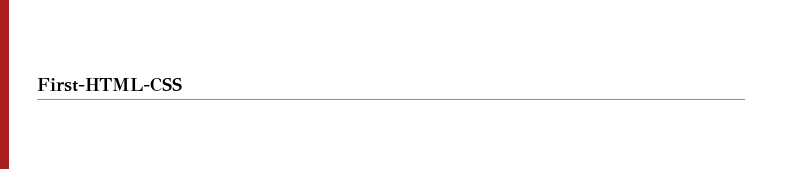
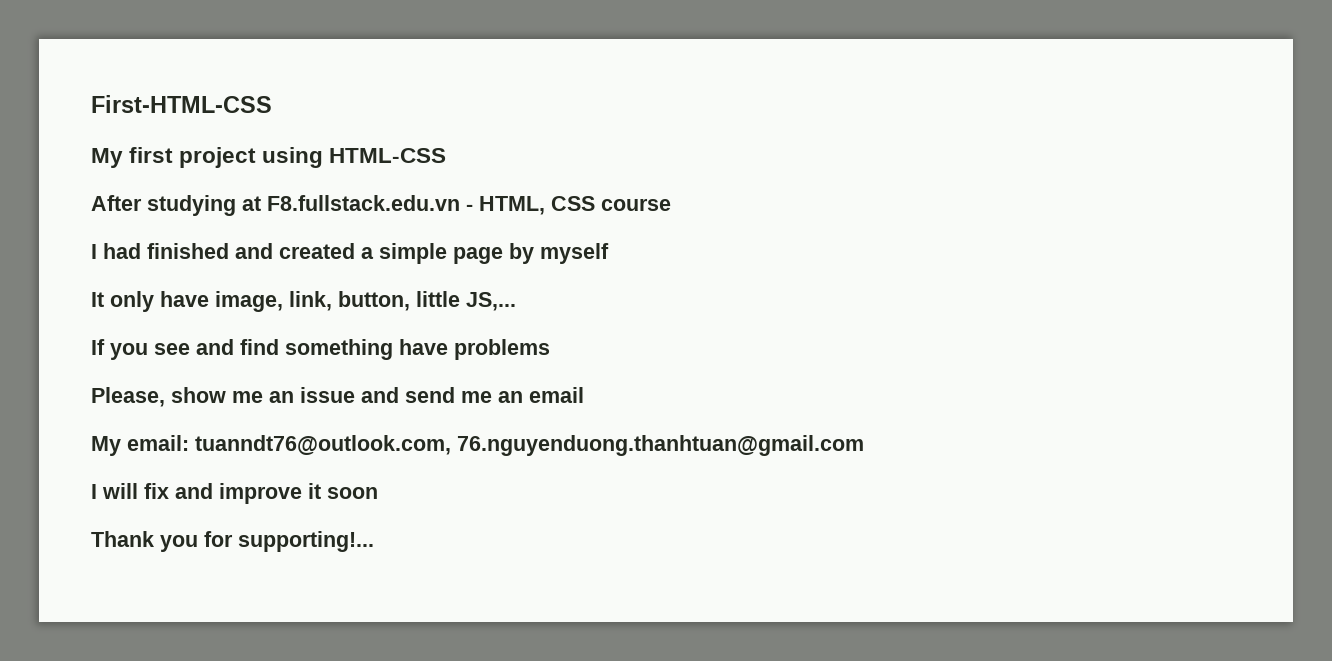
(182, 84) none -> [91,147,447,168] [91,195,671,216] [91,243,609,264] [91,291,516,312] [91,339,550,360] [91,387,584,407] [91,435,864,456] [91,483,378,504] [91,531,374,552] // My first project using HTML-CSS // After studying at F8.fullstack.edu.vn - HTML, CSS course // I had finished and created a simple page by myself // It only have image, link, button, little JS,... // If you see and find something have problems // Please, show me an issue and send me an email // My email: tuanndt76@outlook.com, 76.nguyenduong.thanhtuan@gmail.com // I will fix and improve it soon // Thank you for supporting!...

